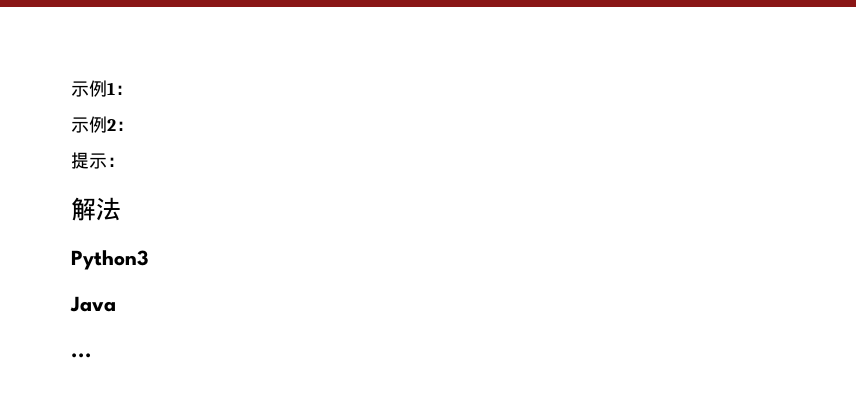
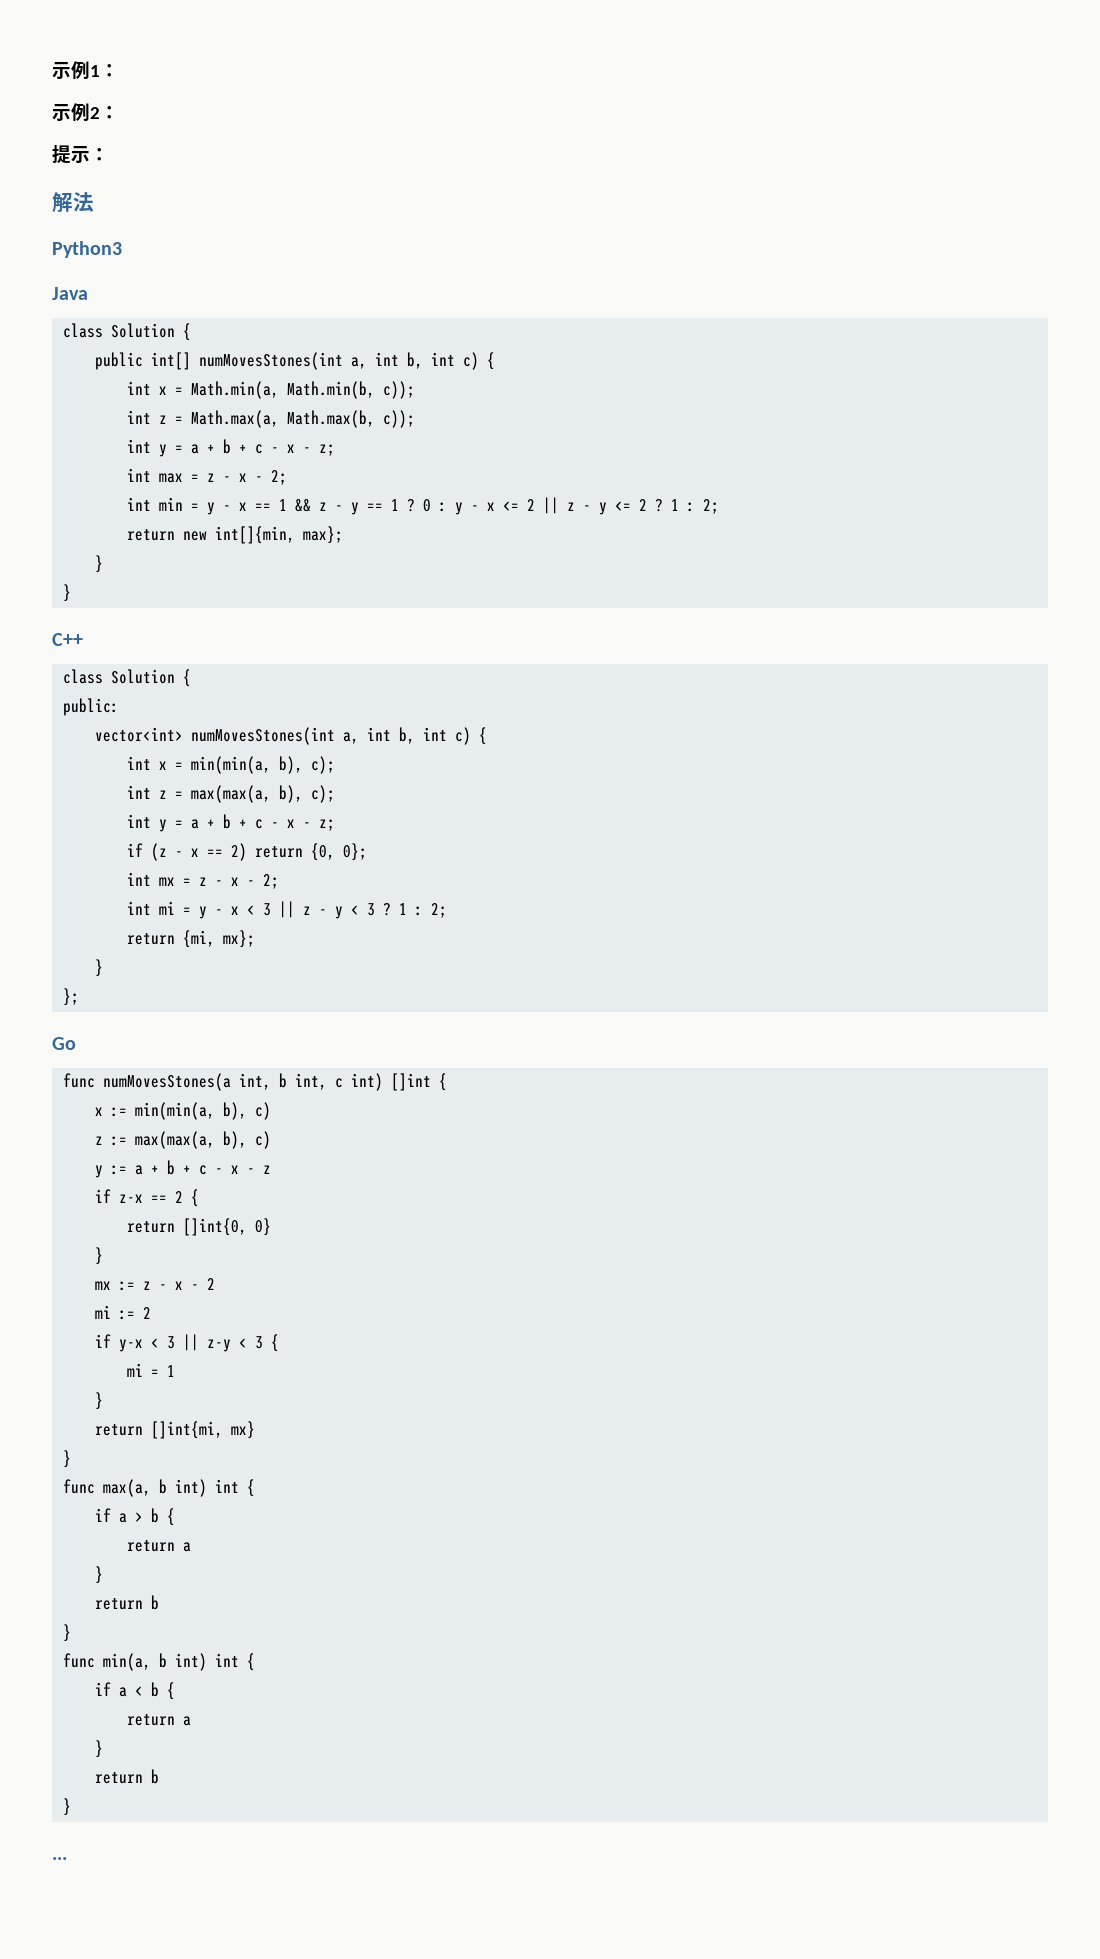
(116, 304) none -> [63,323,192,341] [95,352,496,370] [127,381,416,399] [127,410,416,428] [127,439,336,457] [127,468,288,485] [127,497,720,515] [127,526,344,544] [95,555,104,573] [63,584,72,602] [52,633,83,646] [63,669,192,687] [63,698,120,716] [95,727,488,745] [127,756,336,774] [127,785,336,803] [127,814,336,832] [127,843,368,861] [127,872,280,889] [127,901,448,919] [127,930,256,948] [95,959,104,977] [63,988,80,1006] [52,1037,76,1050] [63,1073,448,1091] [95,1102,272,1120] [95,1131,272,1149] [95,1160,272,1178] [95,1189,200,1207] [127,1218,272,1236] [95,1247,104,1265] [95,1278,216,1291] [95,1305,152,1320] [95,1334,280,1352] [127,1363,176,1377] [95,1392,104,1410] [95,1421,256,1439] [63,1450,72,1468] [63,1479,256,1497] [95,1508,176,1526] [127,1540,192,1552] [95,1566,104,1584] [95,1595,160,1610] [63,1624,72,1642] [63,1653,256,1671] [95,1682,176,1700] [127,1714,192,1726] [95,1740,104,1758] [95,1769,160,1784] [63,1798,72,1816] // class Solution { // public int[] numMovesStones(int a, int b, int c) { // int x = Math.min(a, Math.min(b, c)); // int z = Math.max(a, Math.max(b, c)); // int y = a + b + c - x - z; // int max = z - x - 2; // int min = y - x == 1 && z - y == 1 ? 0 : y - x <= 2 || z - y <= 2 ? 1 : 2; // return new int[]{min, max}; // } // } // C++ // class Solution { // public: // vector<int> numMovesStones(int a, int b, int c) { // int x = min(min(a, b), c); // int z = max(max(a, b), c); // int y = a + b + c - x - z; // if (z - x == 2) return {0, 0}; // int mx = z - x - 2; // int mi = y - x < 3 || z - y < 3 ? 1 : 2; // return {mi, mx}; // } // }; // Go // func numMovesStones(a int, b int, c int) []int { // x := min(min(a, b), c) // z := max(max(a, b), c) // y := a + b + c - x - z // if z-x == 2 { // return []int{0, 0} // } // mx := z - x - 2 // mi := 2 // if y-x < 3 || z-y < 3 { // mi = 1 // } // return []int{mi, mx} // } // func max(a, b int) int { // if a > b { // return a // } // return b // } // func min(a, b int) int { // if a < b { // return a // } // return b // }

